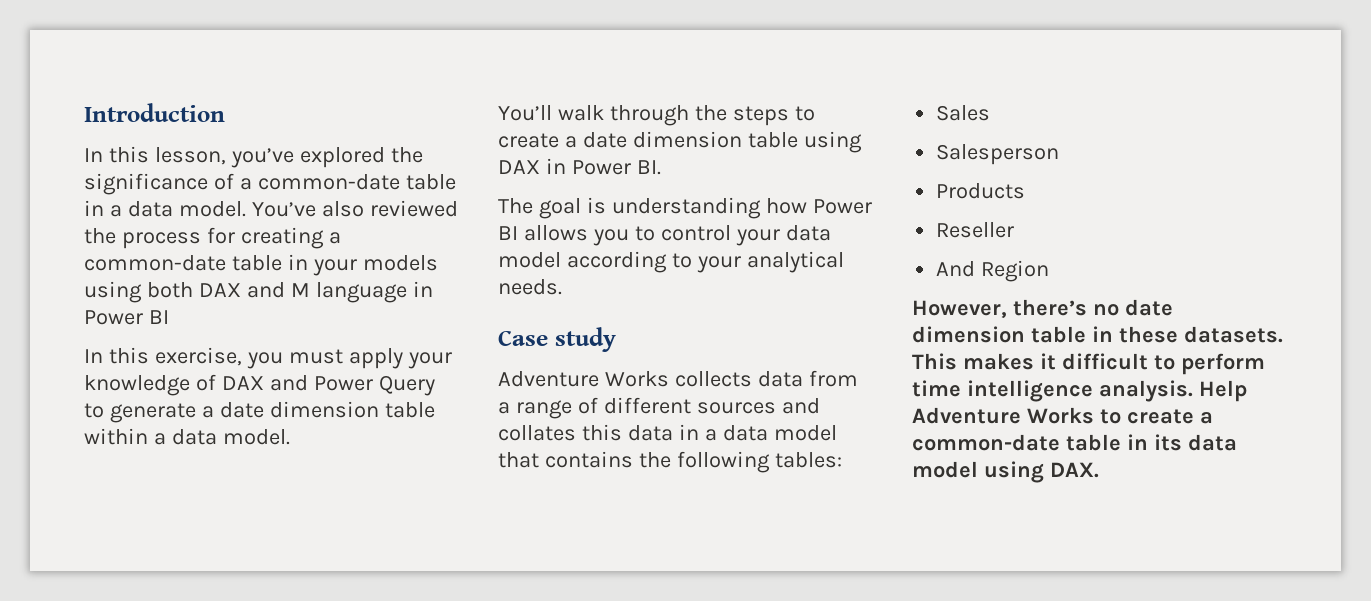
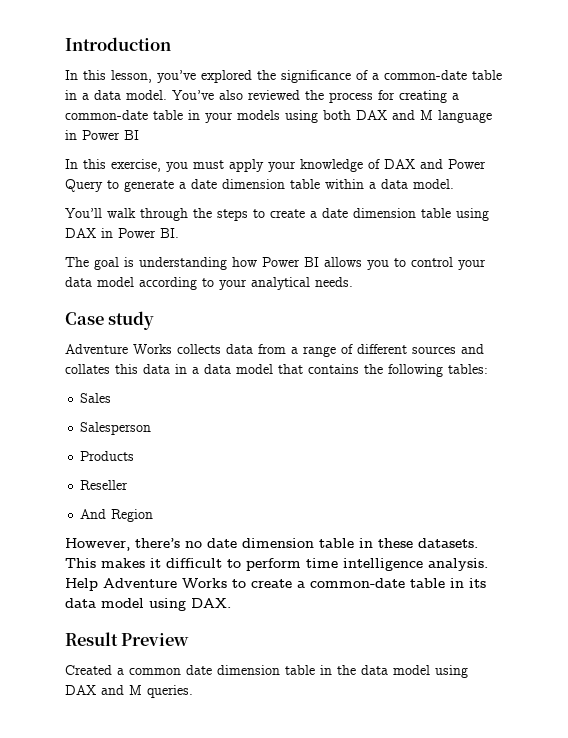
(1099, 470) none -> [65,632,190,646] [65,665,468,678] [65,685,193,698] // Result Preview // Created a common date dimension table in the data model using DAX and M queries.

